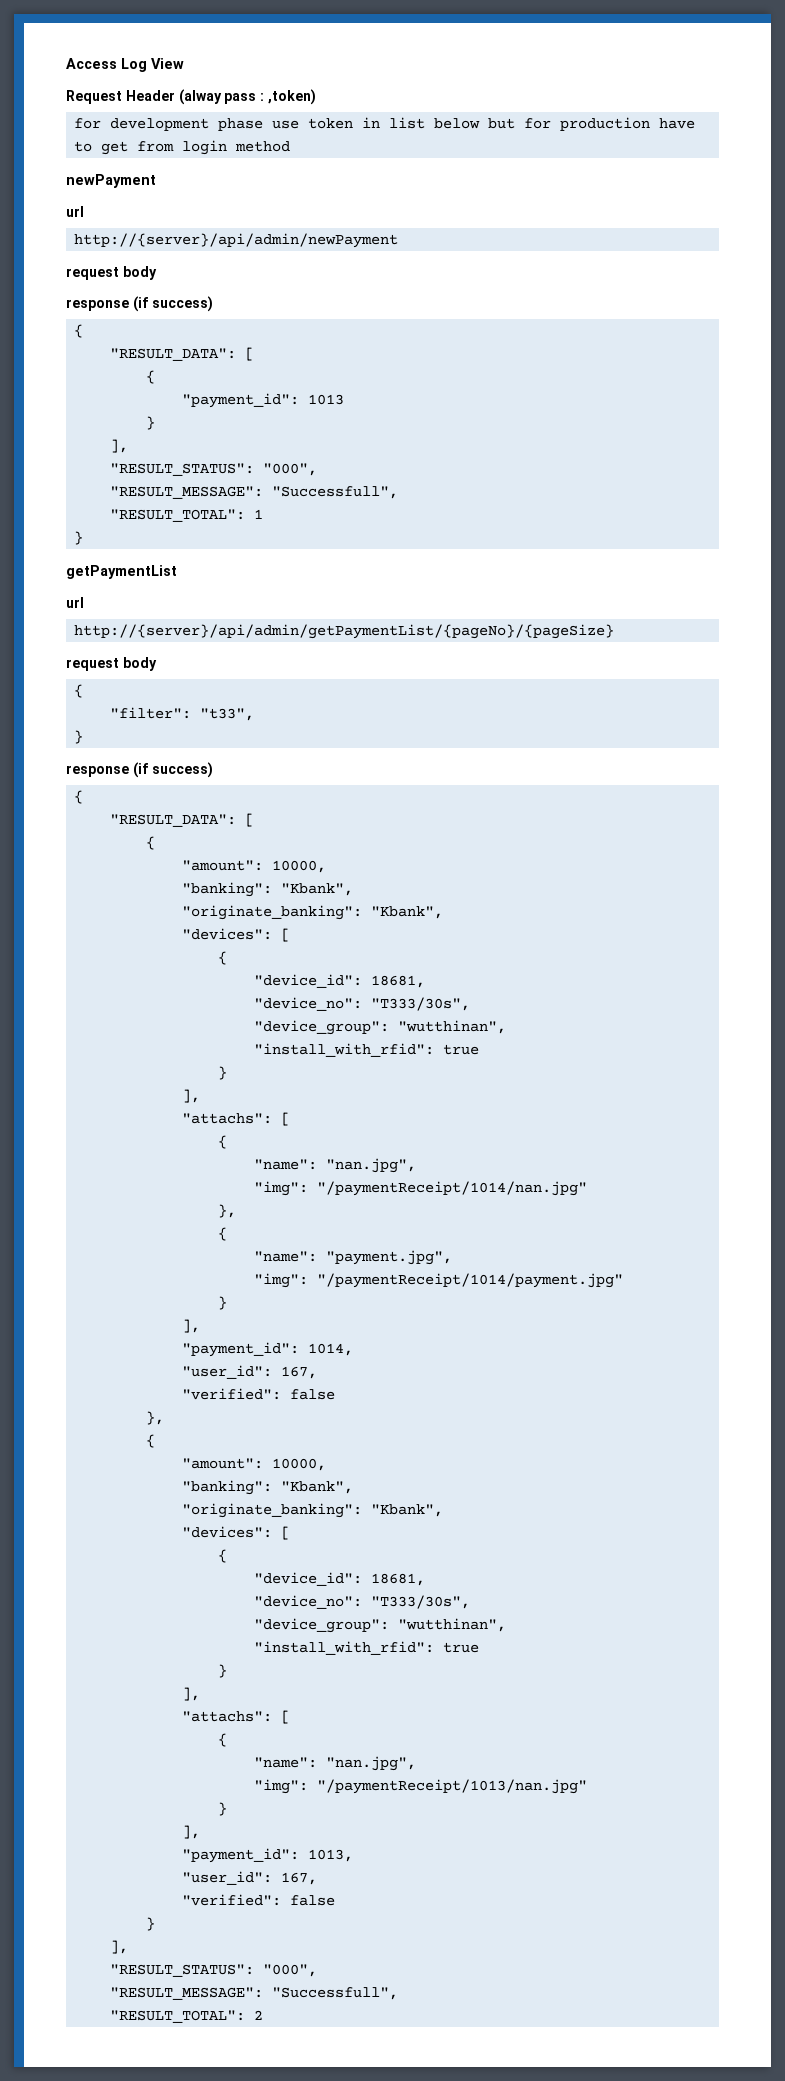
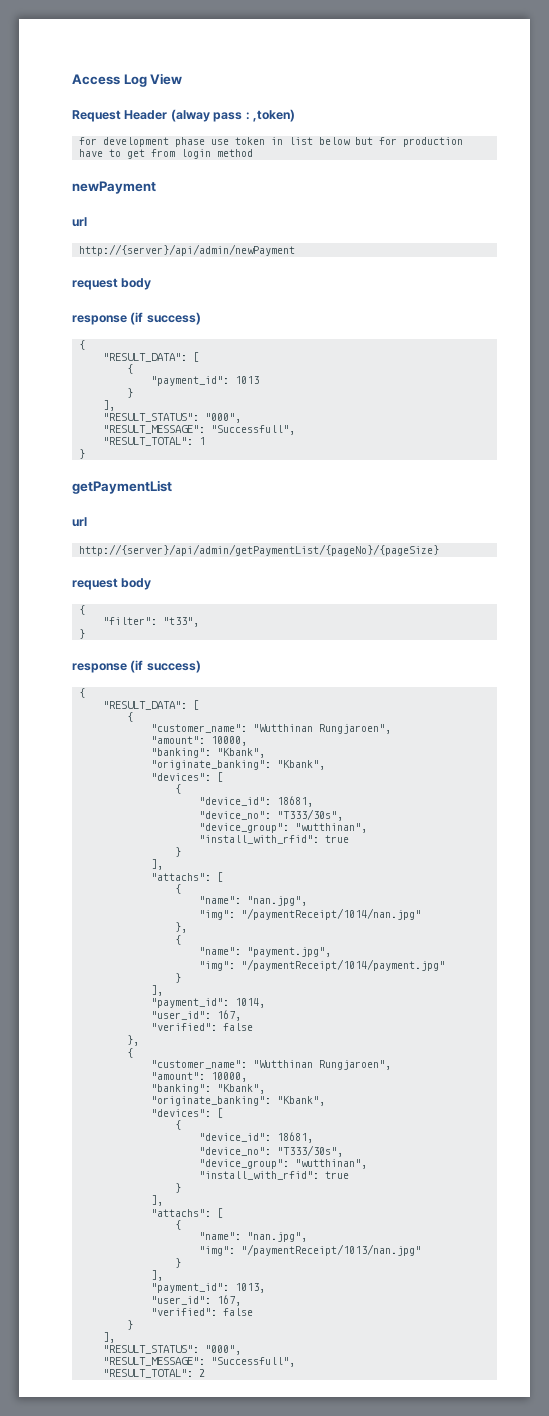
(155, 843) none -> [151,724,392,734] // "customer_name": "Wutthinan Rungjaroen",
(155, 1441) none -> [151,1060,392,1070] // "customer_name": "Wutthinan Rungjaroen",

